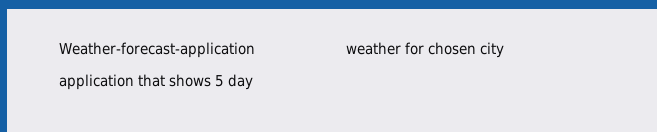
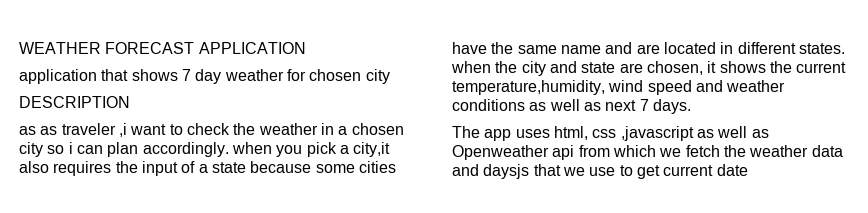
[59,42,255,58] Weather-forecast-application -> [19,42,306,54] WEATHER FORECAST APPLICATION
[215,75,224,87] 5 -> [181,69,191,81] 7
(504, 50) none -> [19,96,130,108] [19,123,404,137] [19,142,391,157] [19,161,396,176] [452,42,845,54] [451,61,847,76] [452,80,786,95] [452,99,691,114] [452,126,769,141] [452,145,843,160] [452,164,748,179] // DESCRIPTION // as as traveler ,i want to check the weather in a chosen city so i can plan accordingly. when you pick a city,it also requires the input of a state because some cities have the same name and are located in different states. when the city and state are chosen, it shows the current temperature,humidity, wind speed and weather conditions as well as next 7 days. // The app uses html, css ,javascript as well as Openweather api from which we fetch the weather data and daysjs that we use to get current date

